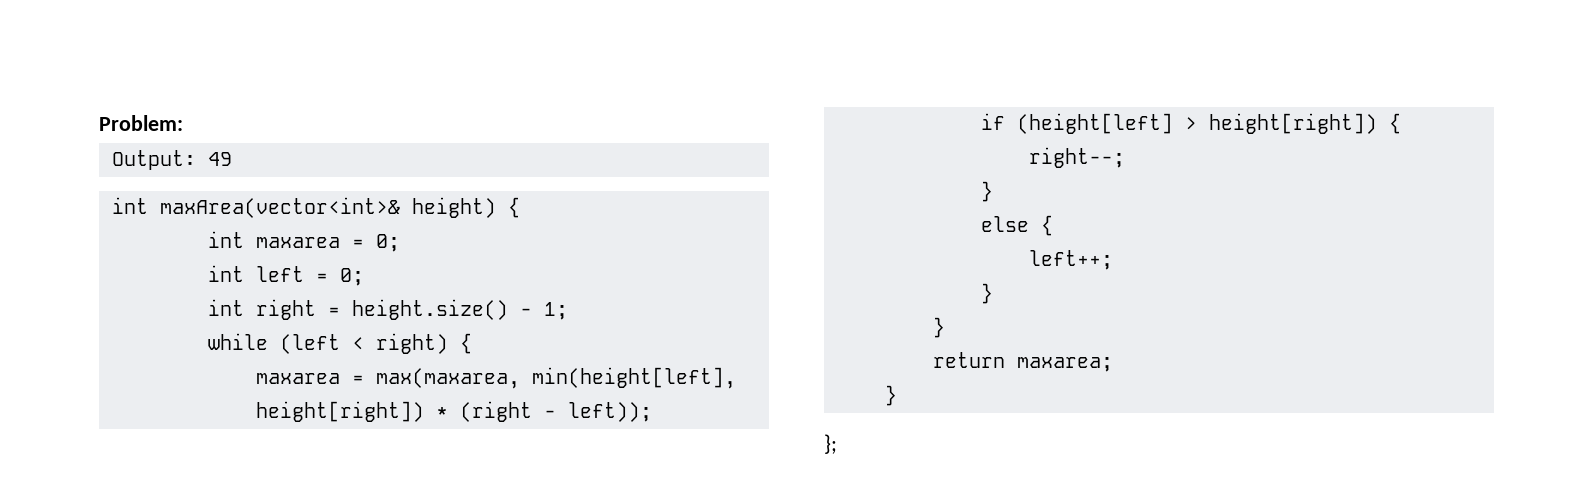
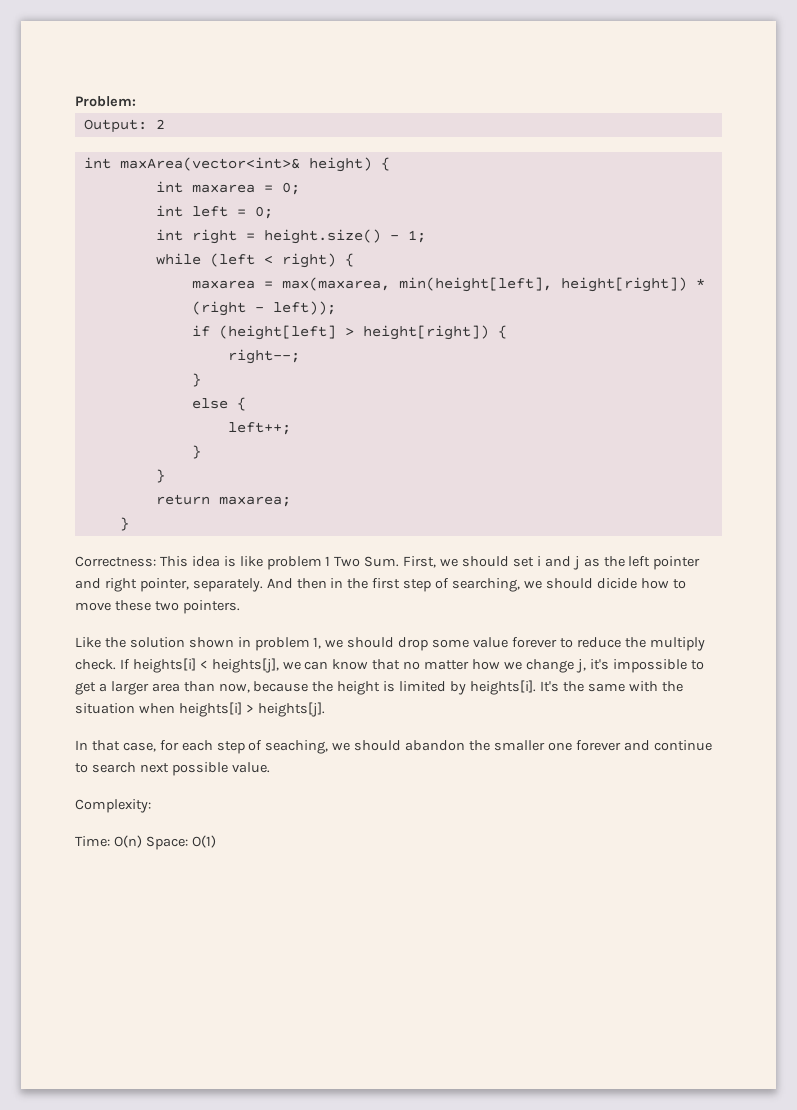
[207,152,232,166] 49 -> [155,119,165,129] 2
[824,434,837,454] }; -> [75,556,701,570] [75,578,686,592] [75,600,240,614] [75,637,705,651] [75,658,704,673] [75,680,683,695] [75,702,325,717] [75,740,712,754] [75,762,270,776] [75,799,151,813] [75,835,216,850] Correctness: This idea is like problem 1 Two Sum. First, we should set i and j as the left pointer and right pointer, separately. And then in the first step of searching, we should dicide how to move these two pointers. // Like the solution shown in problem 1, we should drop some value forever to reduce the multiply check. If heights[i] < heights[j], we can know that no matter how we change j, it's impossible to get a larger area than now, because the height is limited by heights[i]. It's the same with the situation when heights[i] > heights[j]. // In that case, for each step of seaching, we should abandon the smaller one forever and continue to search next possible value. // Complexity: // Time: O(n) Space: O(1)

